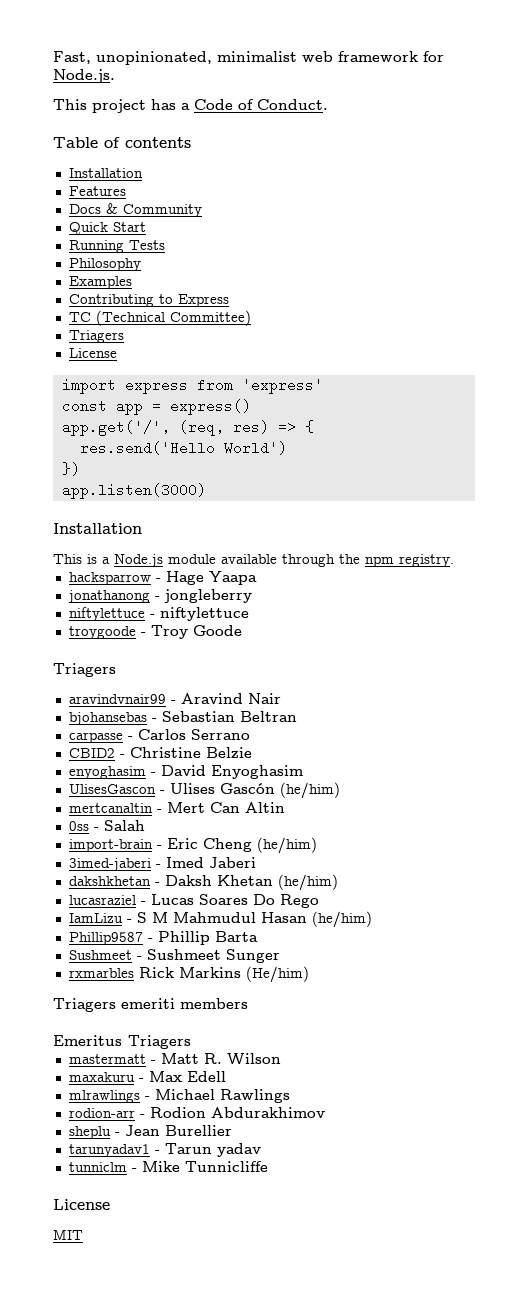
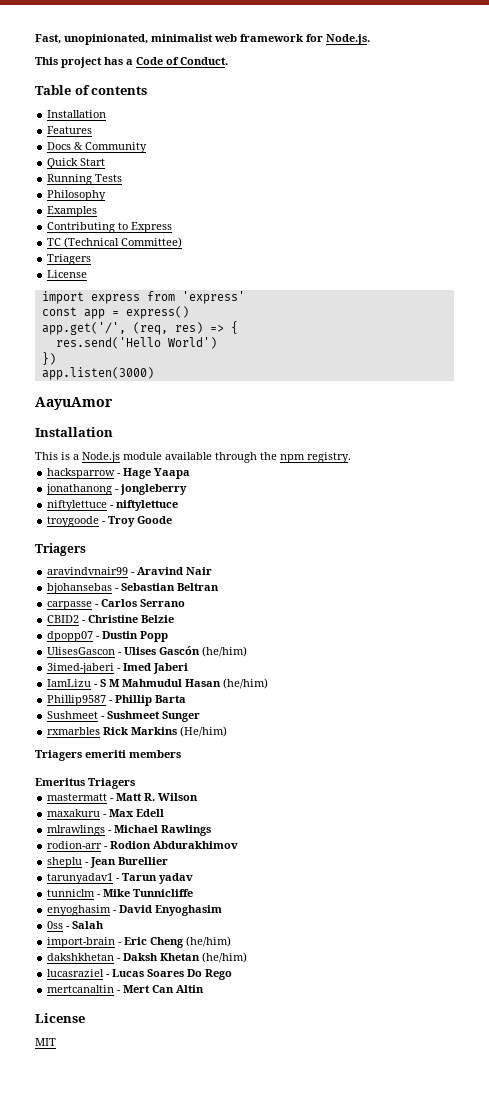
(206, 491) none -> [35,397,113,410] // AayuAmor
[68,765,303,779] enyoghasim - David Enyoghasim -> [47,631,169,642] dpopp07 - Dustin Popp
[68,802,285,813] [68,820,145,831] [68,837,317,854] [68,857,256,871] [68,874,338,891] [68,894,319,908] mertcanaltin - Mert Can Altin // 0ss - Salah // import-brain - Eric Cheng (he/him) // 3imed-jaberi - Imed Jaberi // dakshkhetan - Daksh Khetan (he/him) // lucasraziel - Lucas Soares Do Rego -> [47,663,189,674] 3imed-jaberi - Imed Jaberi
(268, 1166) none -> [47,905,223,916] [47,921,105,929] [47,936,232,948] [47,952,248,963] [47,969,233,980] [47,985,205,993] // enyoghasim - David Enyoghasim // 0ss - Salah // import-brain - Eric Cheng (he/him) // dakshkhetan - Daksh Khetan (he/him) // lucasraziel - Lucas Soares Do Rego // mertcanaltin - Mert Can Altin

